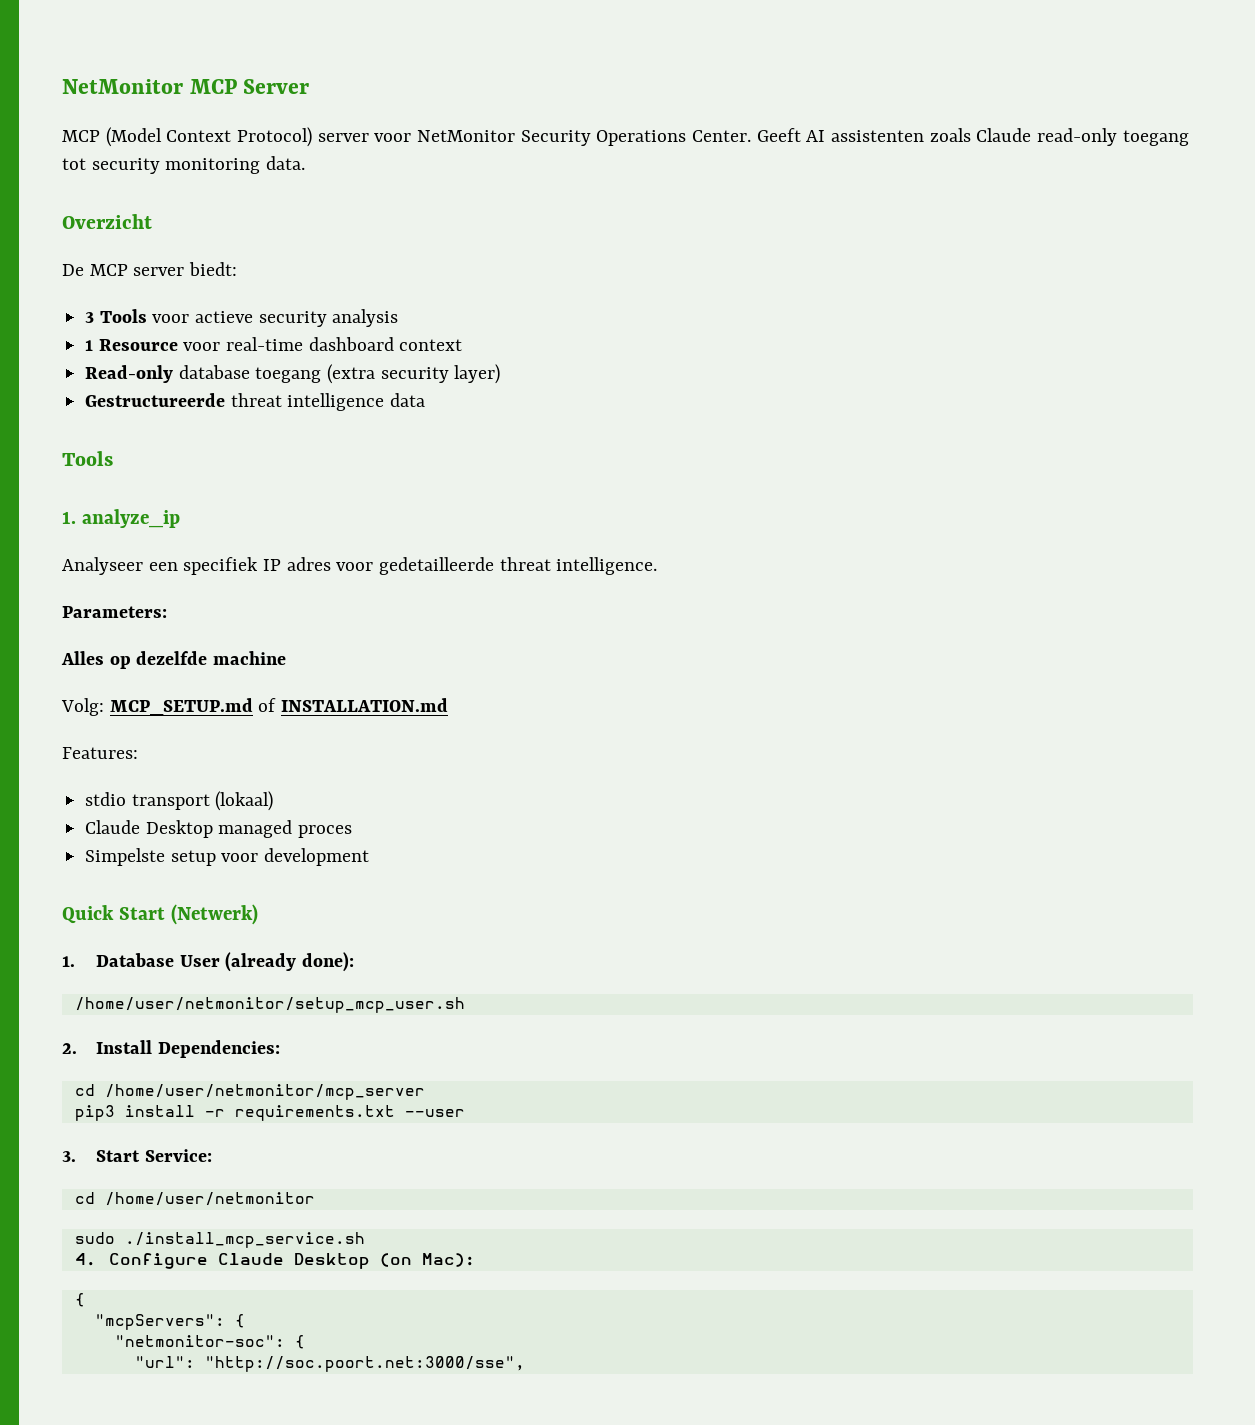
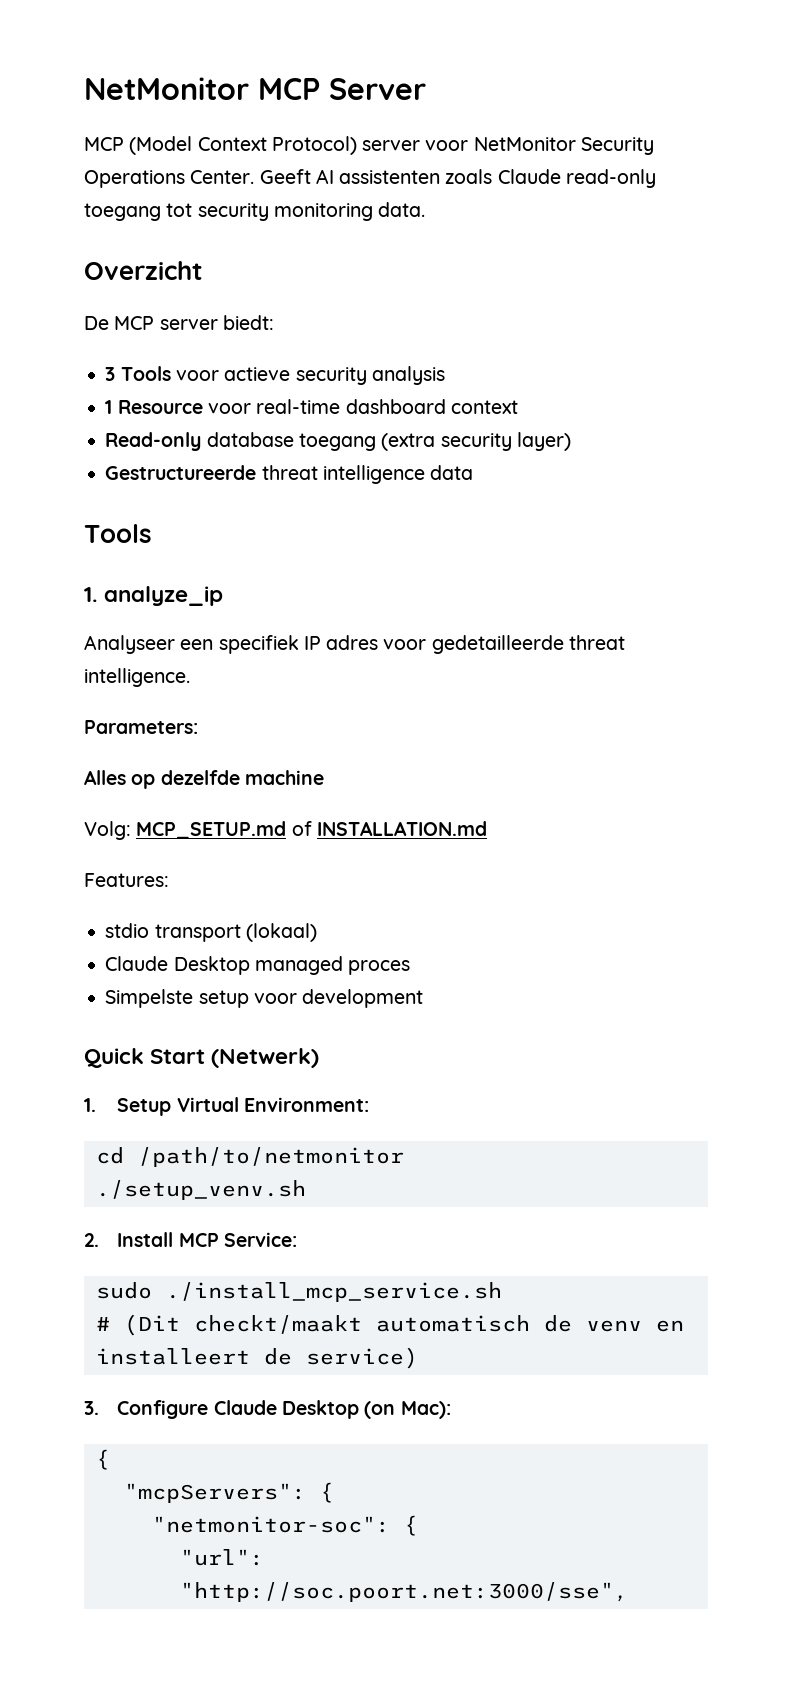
[95,952,354,972] [74,997,465,1013] [62,1040,280,1058] [74,1084,425,1100] [74,1105,465,1121] [62,1150,140,1162] Database User (already done): // /home/user/netmonitor/setup_mcp_user.sh // 2. Install Dependencies: // cd /home/user/netmonitor/mcp_server // pip3 install -r requirements.txt --user // 3. Start -> [117,1097,369,1116] [95,1147,404,1167] [95,1180,306,1200] [84,1232,219,1247] Setup Virtual Environment: // cd /path/to/netmonitor // ./setup_venv.sh // 2. Install MCP
[74,1192,315,1206] // cd /home/user/netmonitor -> (297, 1239) none
[74,1253,96,1266] 4. -> [95,1314,684,1336] [95,1347,418,1369] [84,1401,99,1415] # (Dit checkt/maakt automatisch de venv en installeert de service) // 3.

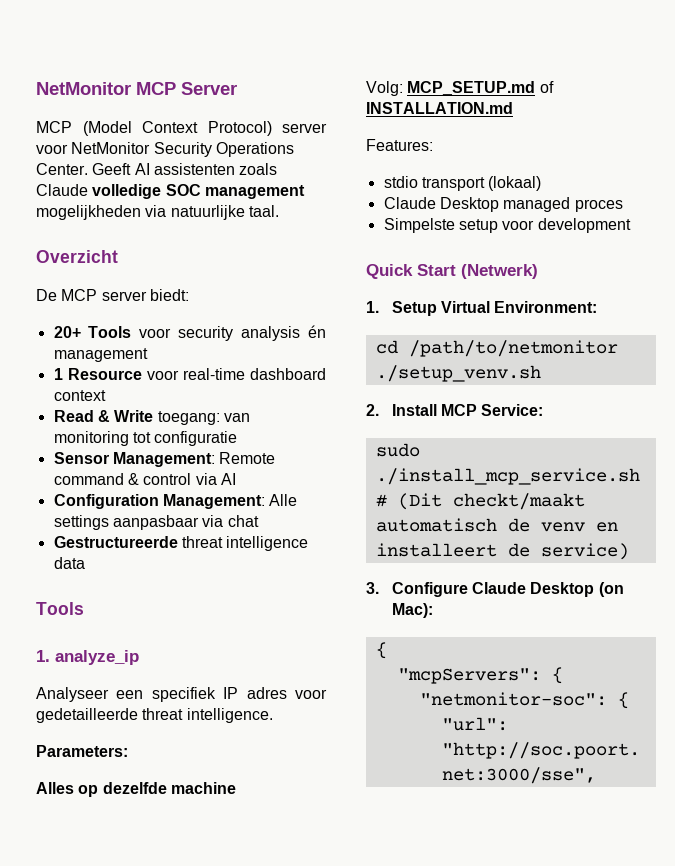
[565,169,656,188] [84,202,426,221] read-only toegang tot security monitoring data. -> [92,184,305,199] [36,205,279,220] volledige SOC management mogelijkheden via natuurlijke taal.
[105,367,116,381] 3 -> [53,326,81,338] 20+
[224,367,291,381] actieve -> (172, 333) none
(445, 375) none -> [308,325,326,338] [53,348,148,362] én management
[105,432,571,451] Read-only database toegang (extra security layer) -> [53,410,250,425] [53,431,238,446] [53,452,276,467] [53,473,236,485] [53,494,298,509] [53,515,259,530] Read & Write toegang: van monitoring tot configuratie // Sensor Management: Remote command & control via AI // Configuration Management: Alle settings aanpasbaar via chat

